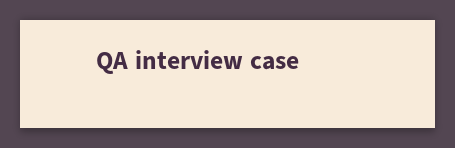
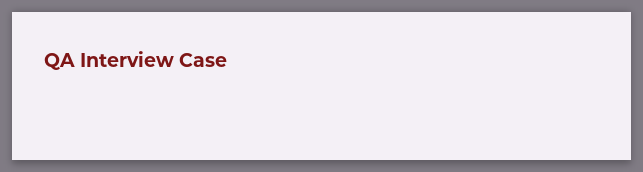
[134,50,299,70] interview case -> [80,51,228,67] Interview Case

